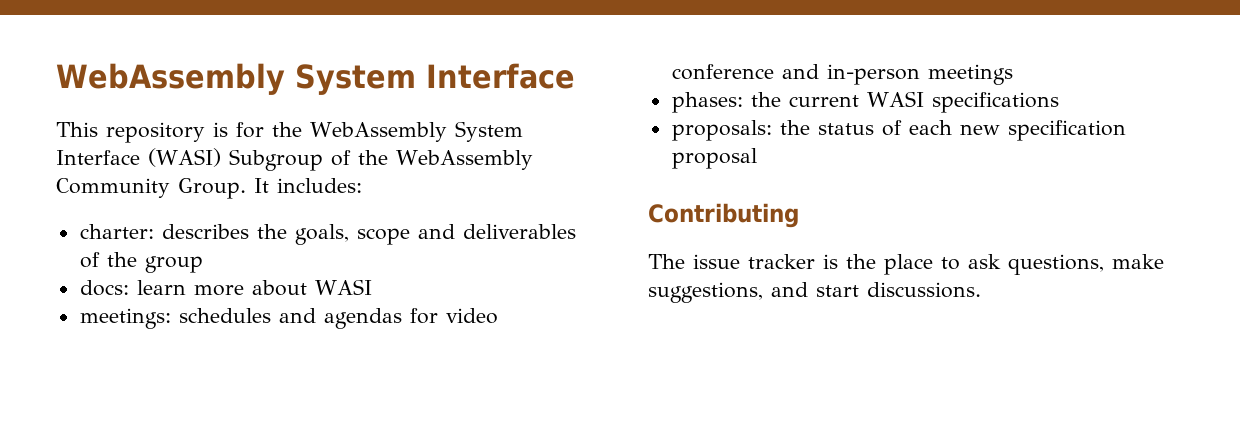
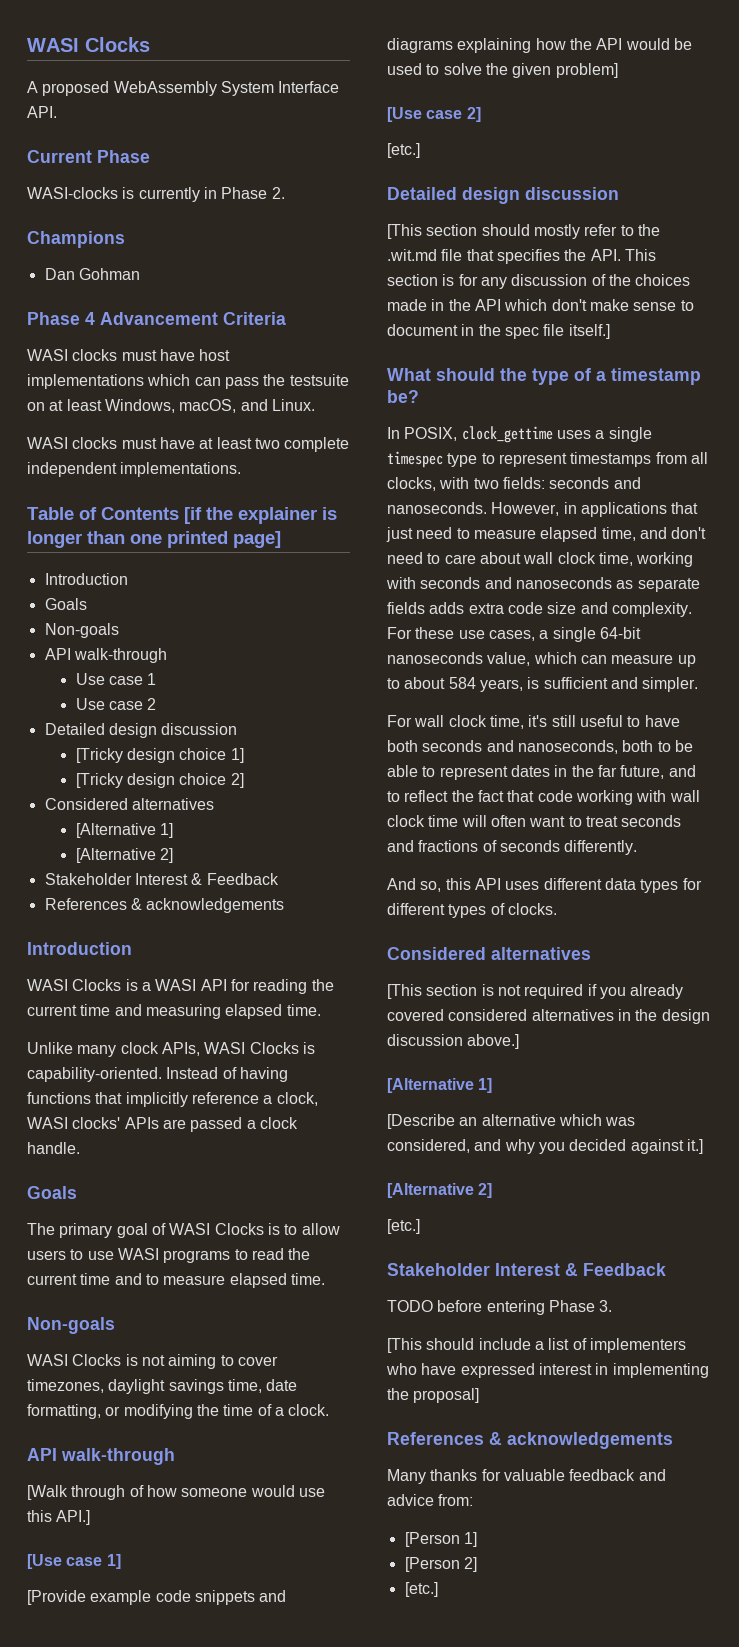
[56,63,575,95] [56,121,523,143] [56,148,533,171] [56,178,362,199] [79,224,576,245] [79,252,203,273] [79,279,372,296] [79,308,498,329] [671,64,1013,85] [671,91,1059,113] [671,120,1126,141] [671,148,757,169] [648,203,799,228] [648,254,1164,275] [648,282,981,303] WebAssembly System Interface // This repository is for the WebAssembly System Interface (WASI) Subgroup of the WebAssembly Community Group. It includes: // charter: describes the goals, scope and deliverables of the group // docs: learn more about WASI // meetings: schedules and agendas for video conference and in-person meetings // phases: the current WASI specifications // proposals: the status of each new specification proposal // Contributing // The issue tracker is the place to ask questions, make suggestions, and start discussions. -> [27,37,150,52] [27,81,340,96] [27,106,57,118] [27,150,150,163] [27,187,285,202] [27,231,125,248] [44,268,140,280] [27,312,286,325] [27,349,231,361] [27,374,349,389] [27,399,315,413] [27,437,350,452] [27,462,242,477] [27,507,337,524] [27,531,281,548] [44,573,128,585] [44,598,87,610] [44,623,119,638] [44,648,167,663] [75,673,157,685] [75,698,157,710] [44,723,238,738] [75,748,244,763] [75,773,244,788] [44,798,214,810] [75,823,173,838] [75,848,173,863] [44,873,279,885] [44,898,285,913] [27,942,132,955] [27,979,334,994] [27,1004,321,1019] [27,1042,315,1057] [27,1067,288,1082] [27,1092,318,1107] [27,1117,298,1132] [27,1142,80,1154] [27,1186,77,1199] [27,1223,340,1238] [27,1248,311,1263] [27,1273,325,1288] [27,1317,115,1334] [27,1354,278,1369] [27,1379,298,1394] [27,1404,330,1419] [27,1448,175,1465] [27,1485,325,1500] [27,1510,91,1525] [27,1554,121,1569] [27,1590,287,1605] [387,38,692,53] [387,63,618,78] [387,107,481,122] [387,143,420,158] [387,187,619,204] [387,224,660,239] [387,249,656,264] [387,274,691,289] [387,299,694,311] [387,324,610,339] [387,368,701,385] [387,390,419,403] [387,426,652,443] [387,451,708,468] [387,477,641,491] [387,502,699,517] [386,527,707,542] [387,552,694,567] [386,577,700,592] [387,602,692,617] [387,627,641,642] [387,652,696,667] [387,677,699,692] [387,715,680,729] [387,740,693,754] [387,765,696,780] [387,790,700,805] [387,815,682,827] [387,840,638,855] [387,878,702,893] [387,903,557,918] [387,947,591,960] [387,984,684,999] [387,1009,710,1024] [387,1034,520,1049] [387,1078,493,1093] [387,1114,636,1129] [387,1139,703,1154] [387,1183,493,1198] [387,1219,420,1234] [387,1263,666,1276] [387,1300,613,1315] [387,1338,686,1353] [386,1363,709,1378] [387,1388,480,1403] [387,1432,673,1449] [387,1469,666,1484] [387,1494,474,1506] [404,1532,477,1547] [404,1557,477,1572] [404,1582,438,1597] WASI Clocks // A proposed WebAssembly System Interface API. // Current Phase // WASI-clocks is currently in Phase 2. // Champions // Dan Gohman // Phase 4 Advancement Criteria // WASI clocks must have host implementations which can pass the testsuite on at least Windows, macOS, and Linux. // WASI clocks must have at least two complete independent implementations. // Table of Contents [if the explainer is longer than one printed page] // Introduction // Goals // Non-goals // API walk-through // Use case 1 // Use case 2 // Detailed design discussion // [Tricky design choice 1] // [Tricky design choice 2] // Considered alternatives // [Alternative 1] // [Alternative 2] // Stakeholder Interest & Feedback // References & acknowledgements // Introduction // WASI Clocks is a WASI API for reading the current time and measuring elapsed time. // Unlike many clock APIs, WASI Clocks is capability-oriented. Instead of having functions that implicitly reference a clock, WASI clocks' APIs are passed a clock handle. // Goals // The primary goal of WASI Clocks is to allow users to use WASI programs to read the current time and to measure elapsed time. // Non-goals // WASI Clocks is not aiming to cover timezones, daylight savings time, date formatting, or modifying the time of a clock. // API walk-through // [Walk through of how someone would use this API.] // [Use case 1] // [Provide example code snippets and diagrams explaining how the API would be used to solve the given problem] // [Use case 2] // [etc.] // Detailed design discussion // [This section should mostly refer to the .wit.md file that specifies the API. This section is for any discussion of the choices made in the API which don't make sense to document in the spec file itself.] // What should the type of a timestamp be? // In POSIX, clock_gettime uses a single timespec type to represent timestamps from all clocks, with two fields: seconds and nanoseconds. However, in applications that just need to measure elapsed time, and don't need to care about wall clock time, working with seconds and nanoseconds as separate fields adds extra code size and complexity. For these use cases, a single 64-bit nanoseconds value, which can measure up to about 584 years, is sufficient and simpler. // For wall clock time, it's still useful to have both seconds and nanoseconds, both to be able to represent dates in the far future, and to reflect the fact that code working with wall clock time will often want to treat seconds and fractions of seconds differently. // And so, this API uses different data types for different types of clocks. // Considered alternatives // [This section is not required if you already covered considered alternatives in the design discussion above.] // [Alternative 1] // [Describe an alternative which was considered, and why you decided against it.] // [Alternative 2] // [etc.] // Stakeholder Interest & Feedback // TODO before entering Phase 3. // [This should include a list of implementers who have expressed interest in implementing the proposal] // References & acknowledgements // Many thanks for valuable feedback and advice from: // [Person 1] // [Person 2] // [etc.]

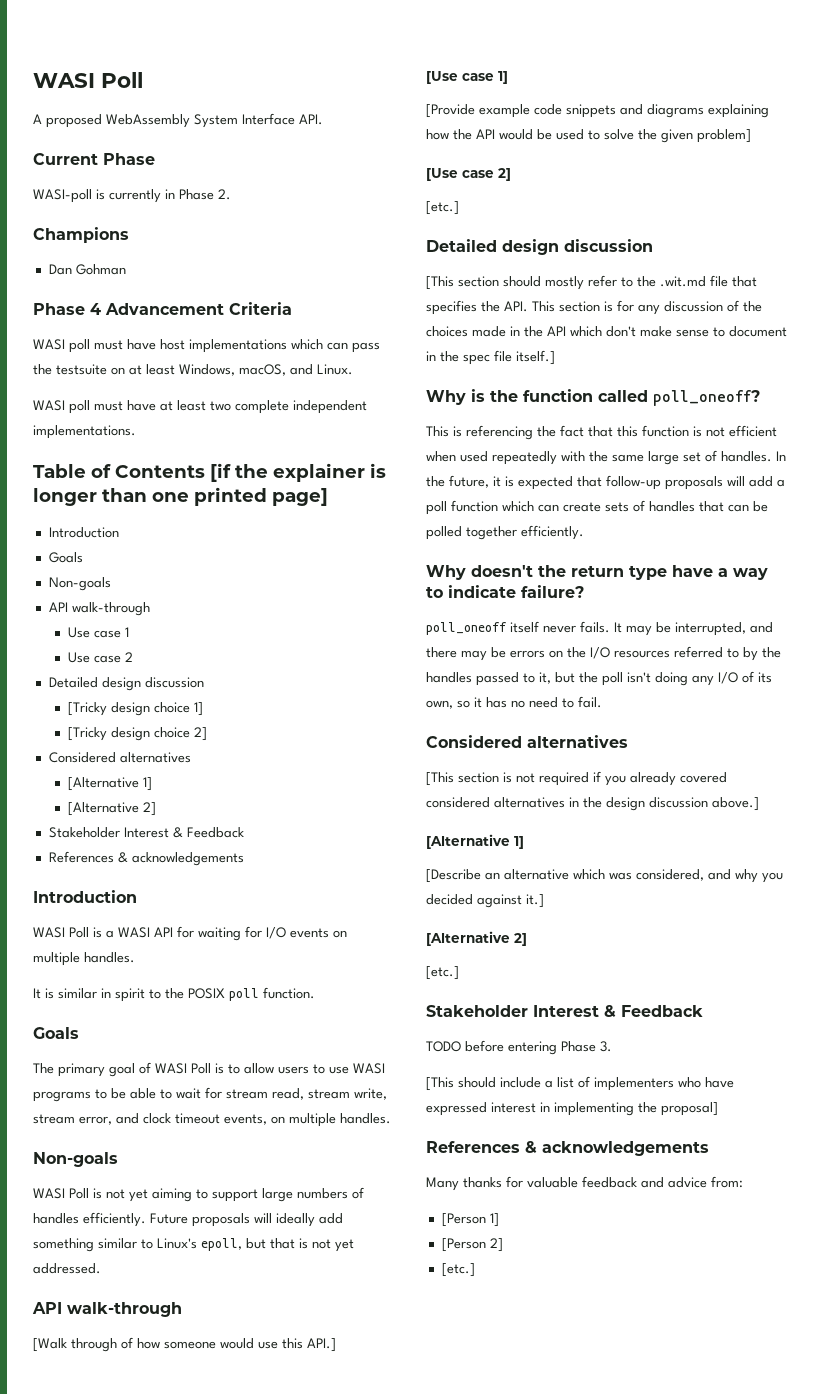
[27,37,150,52] WASI Clocks -> [33,72,143,88] WASI Poll
[27,187,118,199] WASI-clocks -> [33,189,92,203] WASI-poll
[72,349,118,361] clocks -> [69,339,90,353] poll
[72,437,118,449] clocks -> [69,400,90,414] poll
[72,979,122,991] Clocks -> [69,927,89,938] Poll
[253,979,334,994] [27,1004,321,1019] [27,1042,315,1057] [27,1067,288,1082] [27,1092,318,1107] [27,1117,298,1132] [27,1142,80,1154] reading the current time and measuring elapsed time. // Unlike many clock APIs, WASI Clocks is capability-oriented. Instead of having functions that implicitly reference a clock, WASI clocks' APIs are passed a clock handle. -> [198,926,347,941] [33,952,135,966] [33,987,315,1002] waiting for I/O events on multiple handles. // It is similar in spirit to the POSIX poll function.
[214,1223,264,1235] Clocks -> [191,1063,211,1074] Poll
[251,1248,311,1260] [27,1273,325,1288] read the current time and to measure elapsed time. -> [111,1087,387,1100] [33,1113,391,1127] be able to wait for stream read, stream write, stream error, and clock timeout events, on multiple handles.
[72,1354,165,1366] Clocks is not -> [69,1188,148,1202] Poll is not yet
[237,1356,278,1366] [27,1379,298,1394] [27,1404,330,1419] cover timezones, daylight savings time, date formatting, or modifying the time of a clock. -> [212,1187,364,1202] [33,1212,343,1227] [33,1238,354,1252] [33,1263,101,1274] support large numbers of handles efficiently. Future proposals will ideally add something similar to Linux's epoll, but that is not yet addressed.
[387,368,701,385] [387,390,419,403] [387,426,652,443] [387,451,708,468] [387,477,641,491] [387,502,699,517] [386,527,707,542] [387,552,694,567] [386,577,700,592] [387,602,692,617] [387,627,641,642] [387,652,696,667] [387,677,699,692] [387,715,680,729] [387,740,693,754] [387,765,696,780] [387,790,700,805] [387,815,682,827] [387,840,638,855] [387,878,702,893] [387,903,557,918] What should the type of a timestamp be? // In POSIX, clock_gettime uses a single timespec type to represent timestamps from all clocks, with two fields: seconds and nanoseconds. However, in applications that just need to measure elapsed time, and don't need to care about wall clock time, working with seconds and nanoseconds as separate fields adds extra code size and complexity. For these use cases, a single 64-bit nanoseconds value, which can measure up to about 584 years, is sufficient and simpler. // For wall clock time, it's still useful to have both seconds and nanoseconds, both to be able to represent dates in the far future, and to reflect the fact that code working with wall clock time will often want to treat seconds and fractions of seconds differently. // And so, this API uses different data types for different types of clocks. -> [426,389,760,406] [426,425,777,440] [426,450,786,465] [426,475,785,490] [426,500,768,515] [426,525,584,540] [426,565,768,580] [426,585,584,598] [426,621,773,636] [426,646,781,661] [426,671,772,686] [426,696,602,709] Why is the function called poll_oneoff? // This is referencing the fact that this function is not efficient when used repeatedly with the same large set of handles. In the future, it is expected that follow-up proposals will add a poll function which can create sets of handles that can be polled together efficiently. // Why doesn't the return type have a way to indicate failure? // poll_oneoff itself never fails. It may be interrupted, and there may be errors on the I/O resources referred to by the handles passed to it, but the poll isn't doing any I/O of its own, so it has no need to fail.

